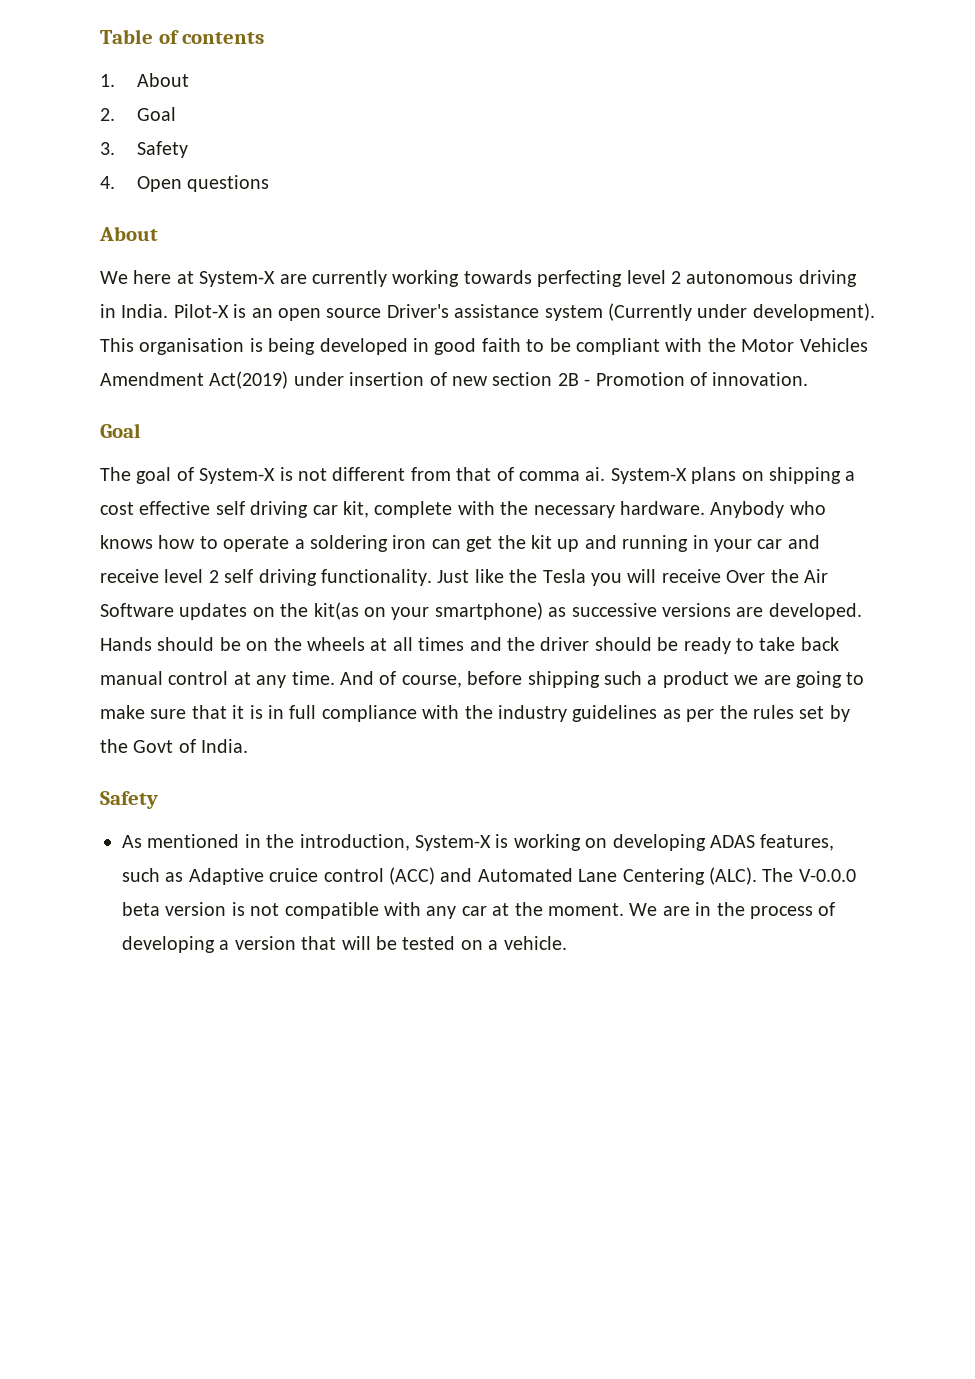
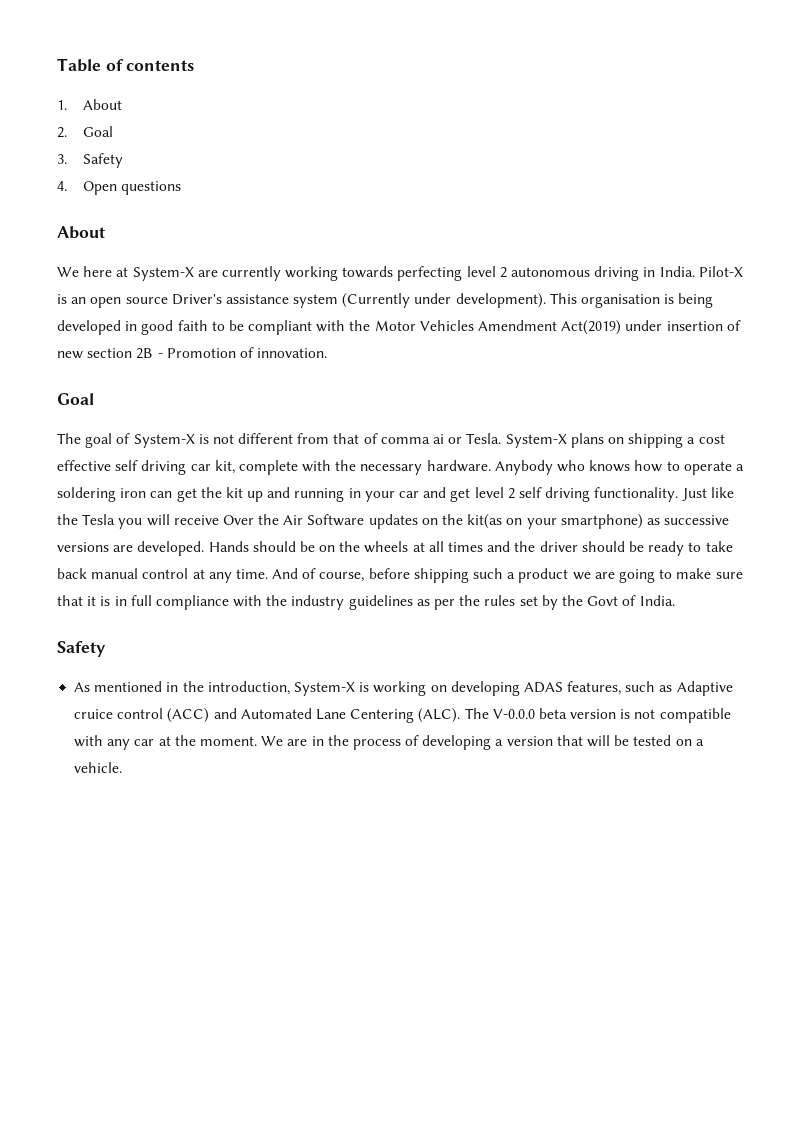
[585,467,606,481] ai. -> [433,433,502,444] ai or Tesla.
[100,569,159,583] receive -> [450,488,471,502] get

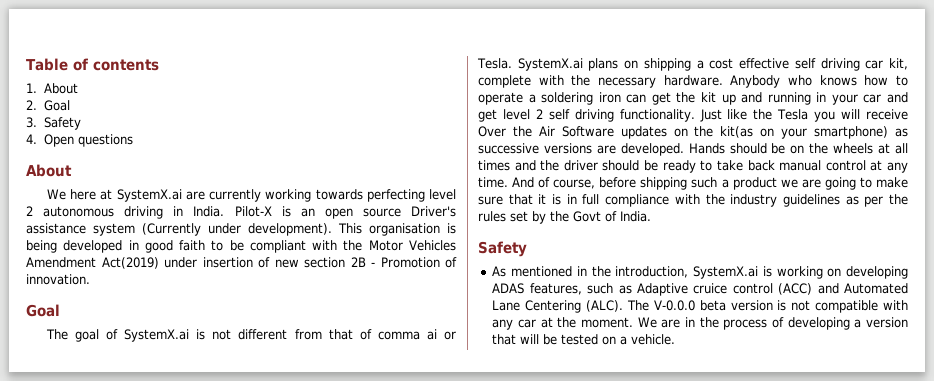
[132,267,194,281] System-X -> [116,189,182,202] SystemX.ai
[133,434,195,448] System-X -> [124,329,190,342] SystemX.ai
[505,434,567,448] System-X -> [517,58,583,71] SystemX.ai
[293,682,355,696] System-X -> [693,266,759,279] SystemX.ai

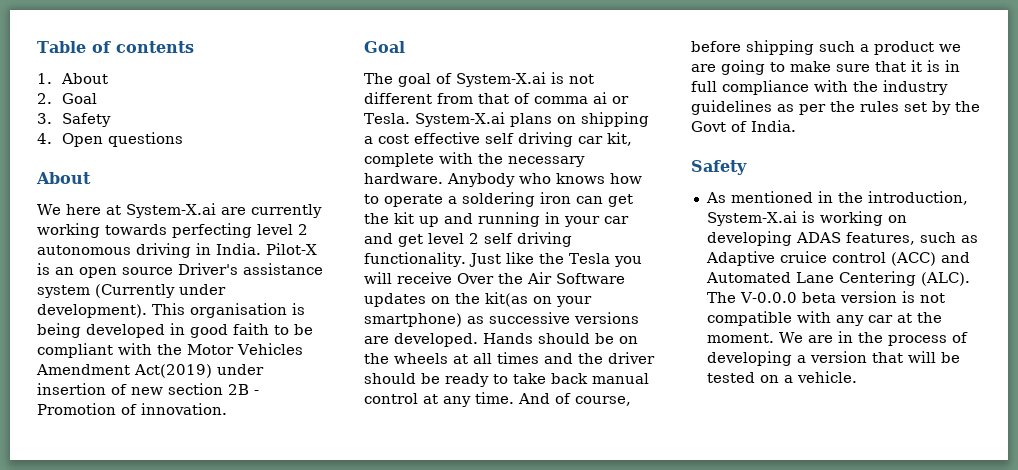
[116,189,182,202] SystemX.ai -> [125,203,216,218] System-X.ai
[124,329,190,342] SystemX.ai -> [456,72,546,87] System-X.ai
[517,58,583,71] SystemX.ai -> [414,112,505,127] System-X.ai
[693,266,759,279] SystemX.ai -> [706,211,797,226] System-X.ai

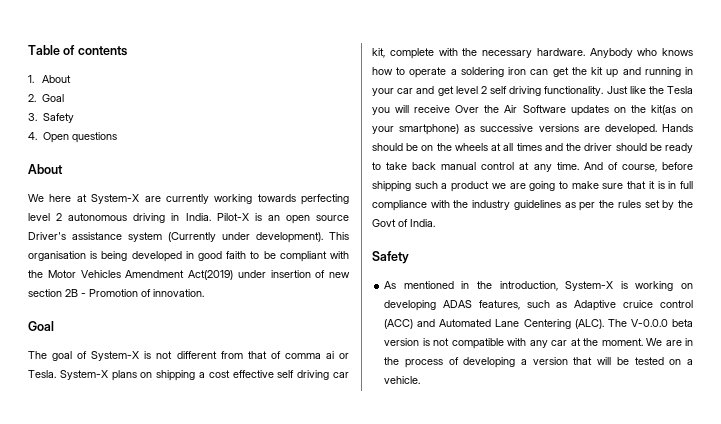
[125,203,216,218] System-X.ai -> [91,194,140,204] System-X
[456,72,546,87] System-X.ai -> [91,351,140,361] System-X
[414,112,505,127] System-X.ai -> [59,370,108,380] System-X
[706,211,797,226] System-X.ai -> [565,281,614,291] System-X

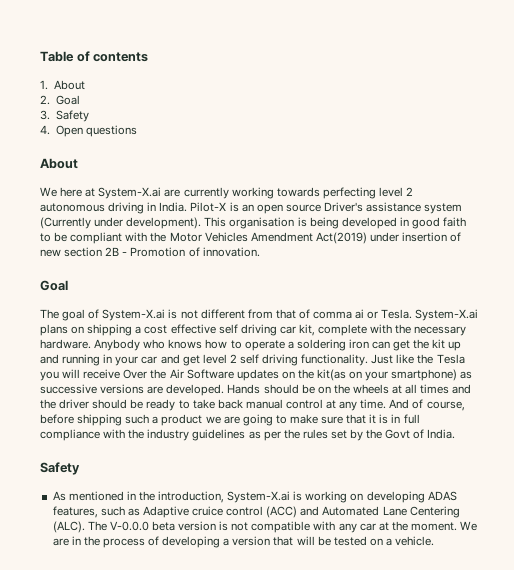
[91,194,140,204] System-X -> [98,187,162,199] System-X.ai
[91,351,140,361] System-X -> [102,309,166,321] System-X.ai
[59,370,108,380] System-X -> [415,309,479,321] System-X.ai
[565,281,614,291] System-X -> [227,491,291,503] System-X.ai

